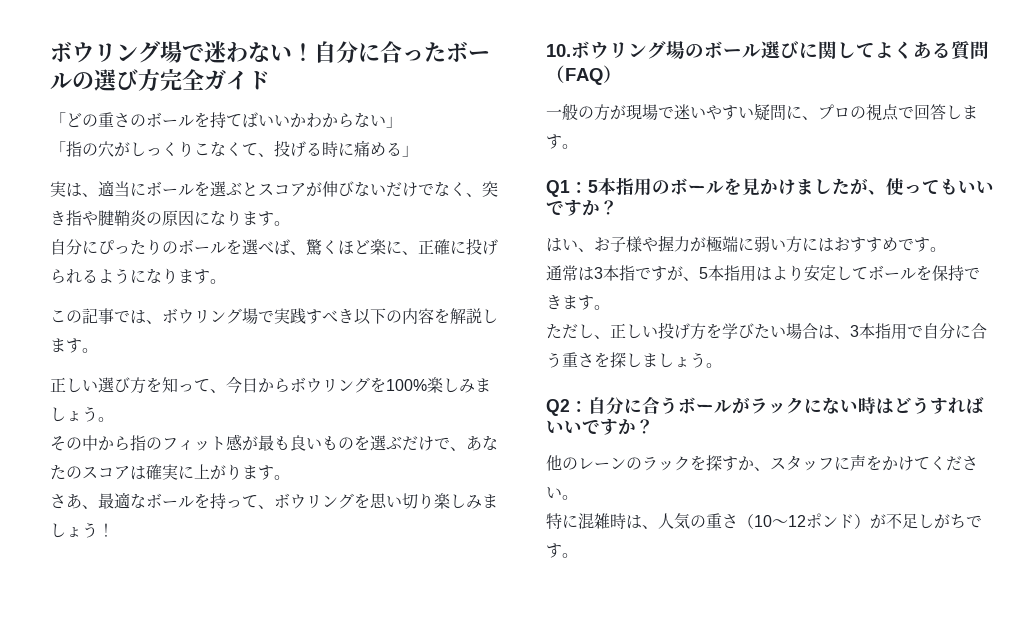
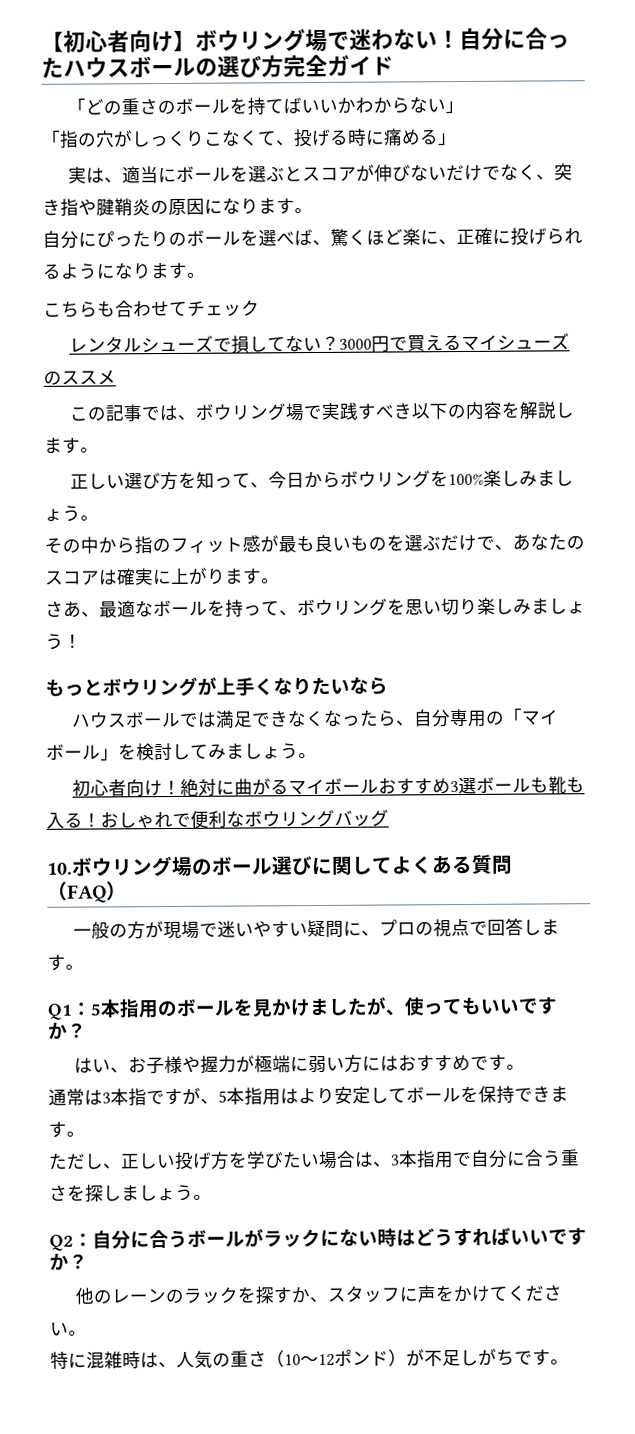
(50, 52) none -> [41,30,196,53] 【初心者向け】
(446, 52) none -> [63,57,130,79] ハウス
(226, 281) none -> [43,299,260,318] [69,333,571,354] [43,370,116,385] // こちらも合わせてチェック // レンタルシューズで損してない？3000円で買えるマイシューズのススメ
(114, 530) none -> [45,676,388,697] [71,708,560,729] [46,742,317,761] [72,776,586,797] [46,809,389,829] // もっとボウリングが上手くなりたいなら // ハウスボールでは満足できなくなったら、自分専用の「マイボール」を検討してみましょう。 // 初心者向け！絶対に曲がるマイボールおすすめ3選ボールも靴も入る！おしゃれで便利なボウリングバッグ

